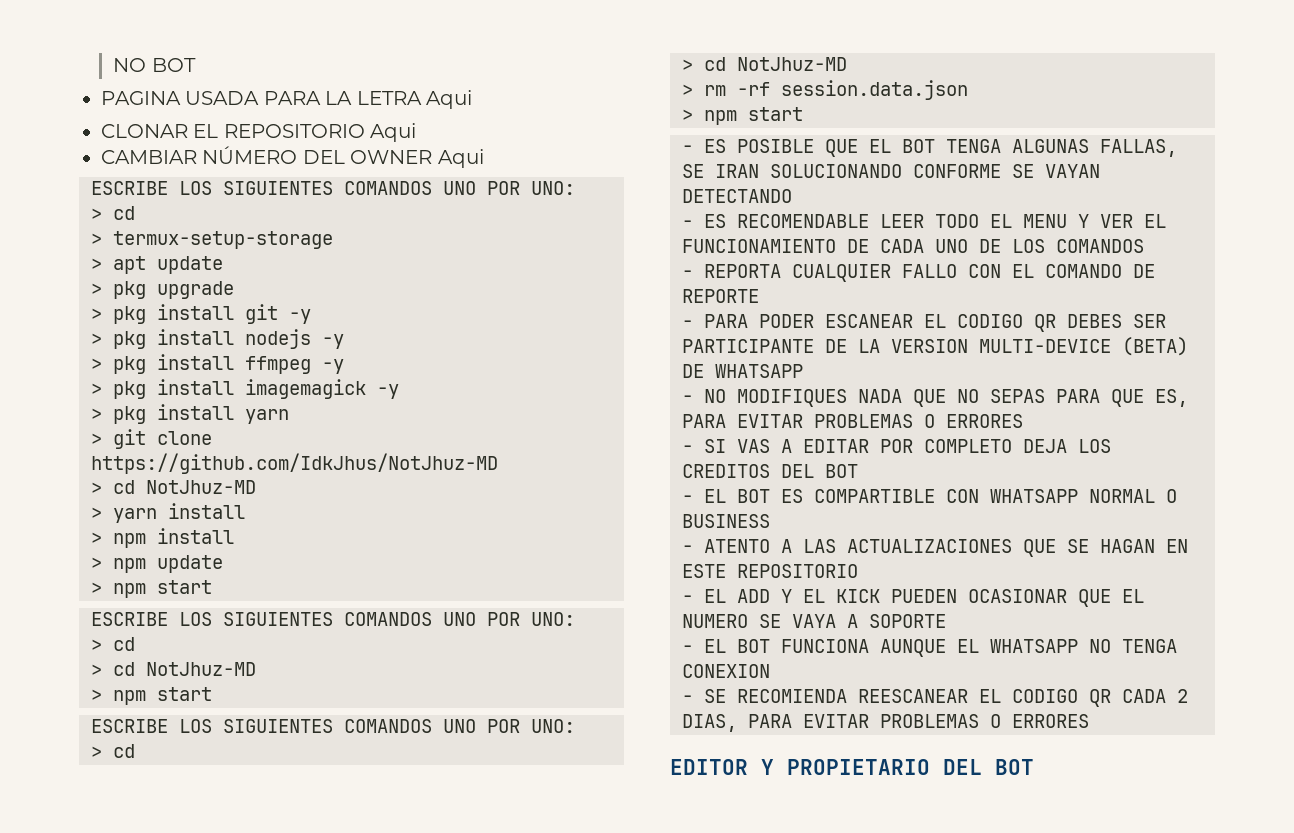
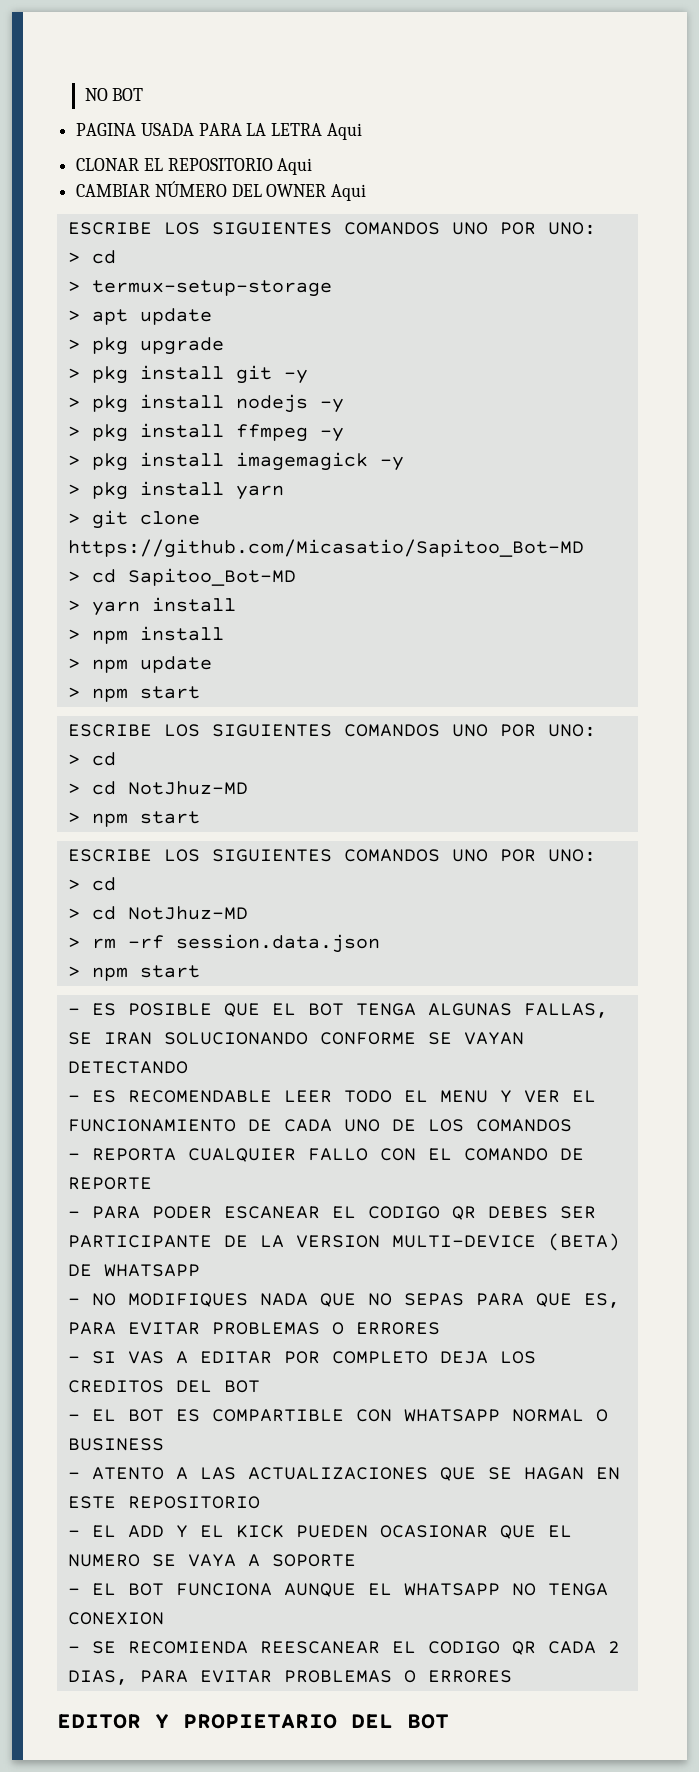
[91,453,498,474] [91,480,256,494] https://github.com/IdkJhus/NotJhuz-MD // > cd NotJhuz-MD -> [67,539,584,558] [67,568,296,586] https://github.com/Micasatio/Sapitoo_Bot-MD // > cd Sapitoo_Bot-MD

